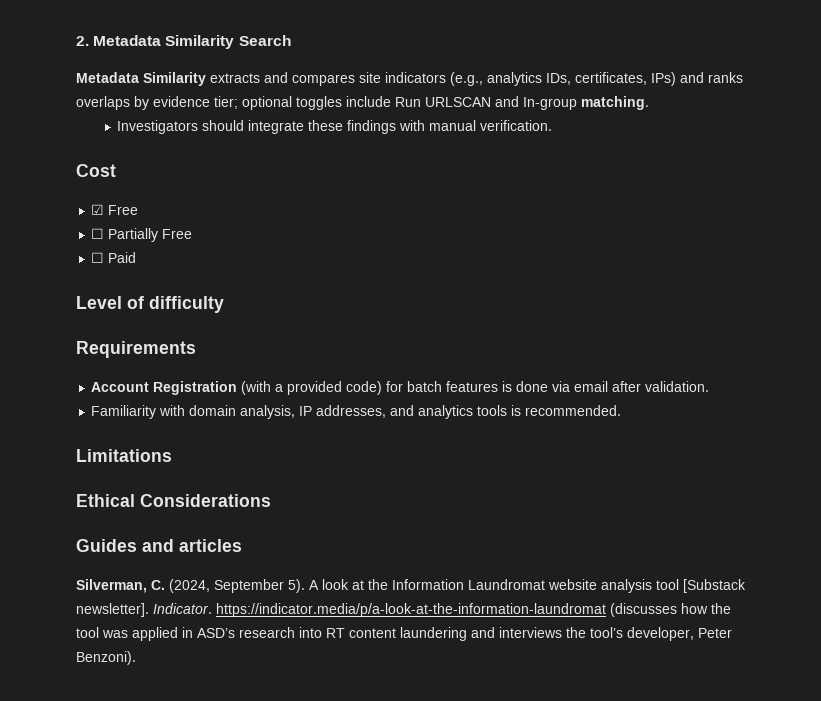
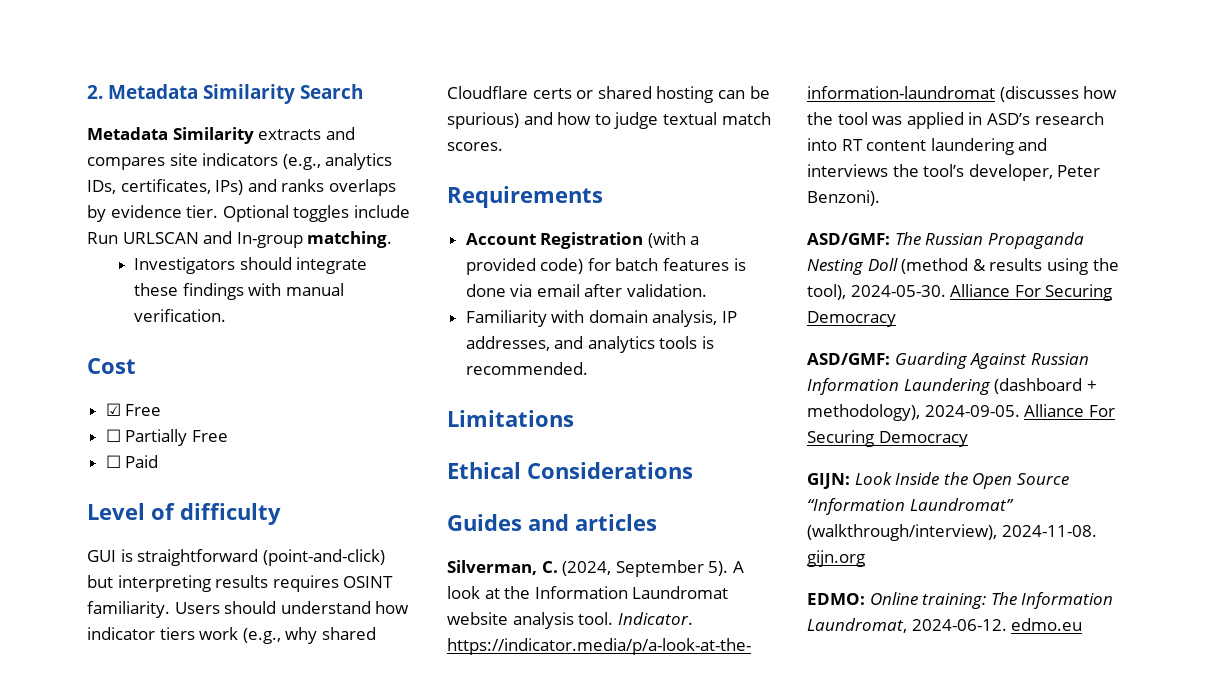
[214,96,292,110] tier; optional -> [186,205,289,222] tier. Optional
(224, 304) none -> [87,549,385,566] [87,575,394,592] [87,601,410,618] [87,627,376,644] [447,86,770,103] [447,112,771,129] [447,142,503,151] // GUI is straightforward (point‑and‑click) but interpreting results requires OSINT familiarity. Users should understand how indicator tiers work (e.g., why shared Cloudflare certs or shared hosting can be spurious) and how to judge textual match scores.
[656,579,746,593] [76,603,149,617] tool [Substack newsletter]. -> [578,612,614,625] tool.
(136, 658) none -> [807,232,1084,249] [807,258,1119,275] [807,284,1113,301] [807,311,896,327] [807,352,1089,369] [807,378,1097,395] [807,404,1115,421] [807,430,968,447] [807,472,1069,489] [807,498,1014,515] [807,524,1097,541] [807,550,865,567] [807,592,1114,609] [807,618,1083,633] // ASD/GMF: The Russian Propaganda Nesting Doll (method & results using the tool), 2024‑05‑30. Alliance For Securing Democracy // ASD/GMF: Guarding Against Russian Information Laundering (dashboard + methodology), 2024‑09‑05. Alliance For Securing Democracy // GIJN: Look Inside the Open Source “Information Laundromat” (walkthrough/interview), 2024‑11‑08. gijn.org // EDMO: Online training: The Information Laundromat, 2024‑06‑12. edmo.eu

